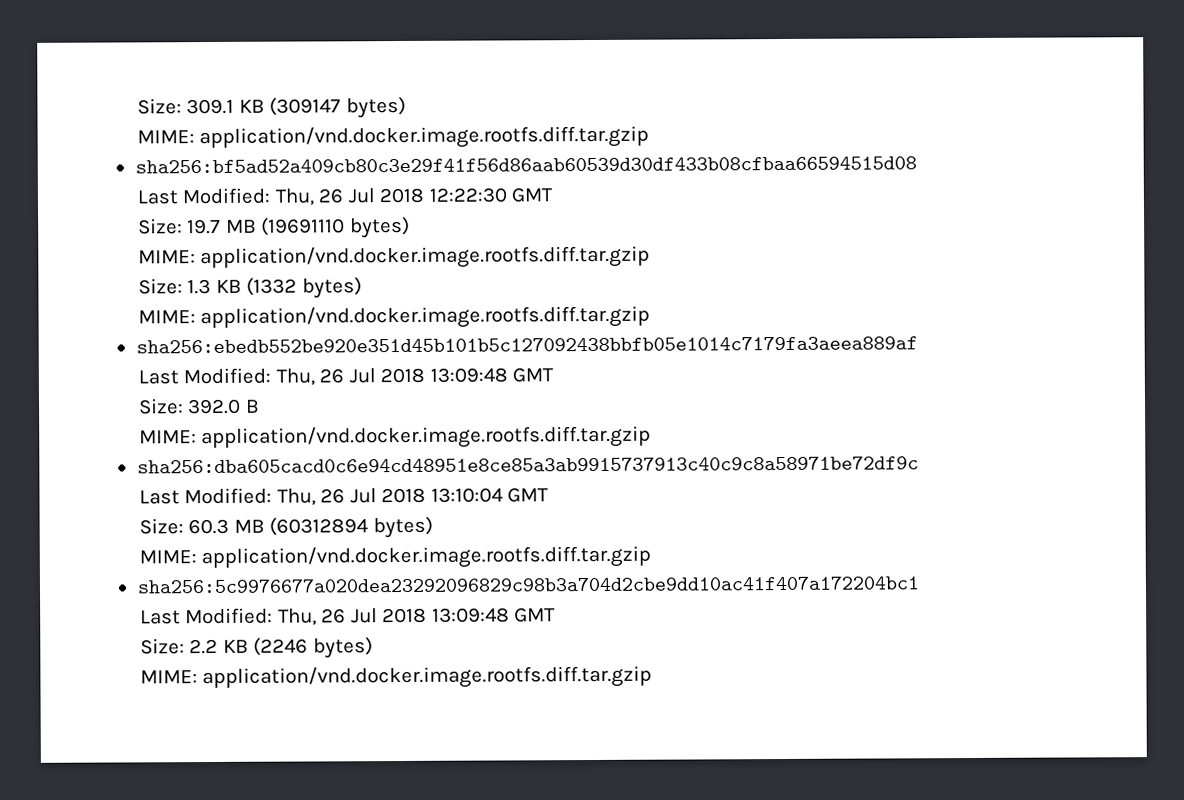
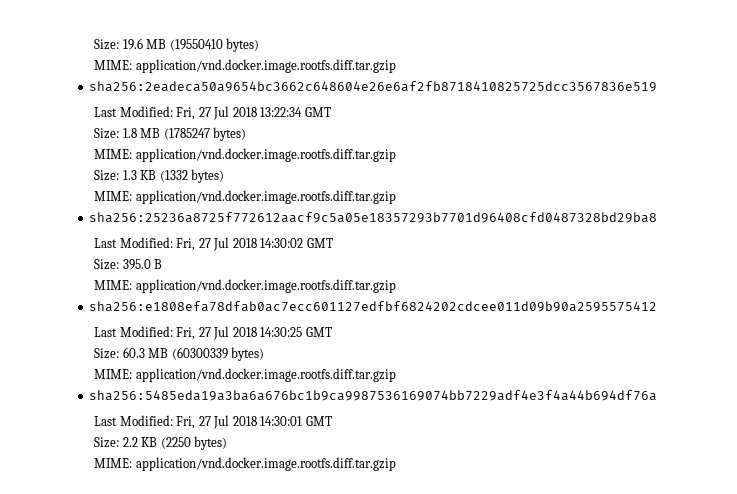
[136,96,406,119] [136,125,650,150] [134,156,917,174] [136,187,554,206] [137,217,346,236] Size: 309.1 KB (309147 bytes) // MIME: application/vnd.docker.image.rootfs.diff.tar.gzip // sha256:bf5ad52a409cb80c3e29f41f56d86aab60539d30df433b08cfbaa66594515d08 // Last Modified: Thu, 26 Jul 2018 12:22:30 GMT // Size: 19.7 MB (19691110 -> [94,38,260,52] [94,59,396,73] [89,81,658,92] [94,106,331,120] [94,128,210,140] Size: 19.6 MB (19550410 bytes) // MIME: application/vnd.docker.image.rootfs.diff.tar.gzip // sha256:2eadeca50a9654bc3662c648604e26e6af2fb8718410825725dcc3567836e519 // Last Modified: Fri, 27 Jul 2018 13:22:34 GMT // Size: 1.8 MB (1785247
[135,336,918,354] [137,367,555,386] [137,398,242,415] sha256:ebedb552be920e351d45b101b5c127092438bbfb05e1014c7179fa3aeea889af // Last Modified: Thu, 26 Jul 2018 13:09:48 GMT // Size: 392.0 -> [89,212,658,223] [94,237,333,251] [94,259,151,270] sha256:25236a8725f772612aacf9c5a05e18357293b7701d96408cfd0487328bd29ba8 // Last Modified: Fri, 27 Jul 2018 14:30:02 GMT // Size: 395.0
[136,456,919,474] [138,487,503,506] sha256:dba605cacd0c6e94cd48951e8ce85a3ab9915737913c40c9c8a58971be72df9c // Last Modified: Thu, 26 Jul 2018 13:10:04 -> [89,301,658,312] [94,326,303,340] sha256:e1808efa78dfab0ac7ecc601127edfbf6824202cdcee011d09b90a2595575412 // Last Modified: Fri, 27 Jul 2018 14:30:25
[269,516,433,539] [138,545,652,570] [136,576,919,594] [139,607,510,626] (60312894 bytes) // MIME: application/vnd.docker.image.rootfs.diff.tar.gzip // sha256:5c9976677a020dea23292096829c98b3a704d2cbe9dd10ac41f407a172204bc1 // Last Modified: Thu, 26 Jul 2018 13:09:48 -> [171,347,265,361] [94,368,396,382] [89,390,658,401] [94,415,303,429] (60300339 bytes) // MIME: application/vnd.docker.image.rootfs.diff.tar.gzip // sha256:5485eda19a3ba6a676bc1b9ca9987536169074bb7229adf4e3f4a44b694df76a // Last Modified: Fri, 27 Jul 2018 14:30:01
[253,637,309,656] (2246 -> [160,437,191,449] (2250

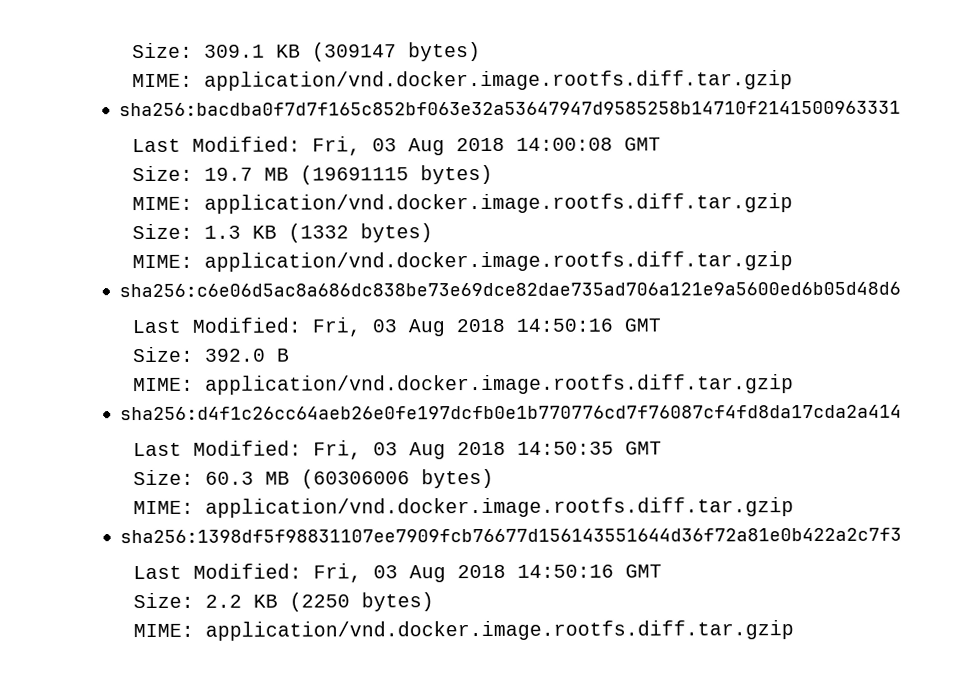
[94,38,260,52] [94,59,396,73] [89,81,658,92] [94,106,331,120] [94,128,210,140] Size: 19.6 MB (19550410 bytes) // MIME: application/vnd.docker.image.rootfs.diff.tar.gzip // sha256:2eadeca50a9654bc3662c648604e26e6af2fb8718410825725dcc3567836e519 // Last Modified: Fri, 27 Jul 2018 13:22:34 GMT // Size: 1.8 MB (1785247 -> [131,42,481,62] [131,70,793,91] [119,100,902,117] [131,136,661,156] [131,165,409,185] Size: 309.1 KB (309147 bytes) // MIME: application/vnd.docker.image.rootfs.diff.tar.gzip // sha256:bacdba0f7d7f165c852bf063e32a53647947d9585258b14710f2141500963331 // Last Modified: Fri, 03 Aug 2018 14:00:08 GMT // Size: 19.7 MB (19691115
[89,212,658,223] [94,237,333,251] [94,259,151,270] sha256:25236a8725f772612aacf9c5a05e18357293b7701d96408cfd0487328bd29ba8 // Last Modified: Fri, 27 Jul 2018 14:30:02 GMT // Size: 395.0 -> [119,281,902,298] [131,317,661,337] [132,346,266,363] sha256:c6e06d5ac8a686dc838be73e69dce82dae735ad706a121e9a5600ed6b05d48d6 // Last Modified: Fri, 03 Aug 2018 14:50:16 GMT // Size: 392.0
[89,301,658,312] [94,326,303,340] sha256:e1808efa78dfab0ac7ecc601127edfbf6824202cdcee011d09b90a2595575412 // Last Modified: Fri, 27 Jul 2018 14:30:25 -> [120,404,903,421] [132,440,614,460] sha256:d4f1c26cc64aeb26e0fe197dcfb0e1b770776cd7f76087cf4fd8da17cda2a414 // Last Modified: Fri, 03 Aug 2018 14:50:35
[171,347,265,361] [94,368,396,382] [89,390,658,401] [94,415,303,429] (60300339 bytes) // MIME: application/vnd.docker.image.rootfs.diff.tar.gzip // sha256:5485eda19a3ba6a676bc1b9ca9987536169074bb7229adf4e3f4a44b694df76a // Last Modified: Fri, 27 Jul 2018 14:30:01 -> [300,468,494,489] [132,497,794,518] [120,527,903,544] [132,563,614,583] (60306006 bytes) // MIME: application/vnd.docker.image.rootfs.diff.tar.gzip // sha256:1398df5f98831107ee7909fcb76677d156143551644d36f72a81e0b422a2c7f3 // Last Modified: Fri, 03 Aug 2018 14:50:16

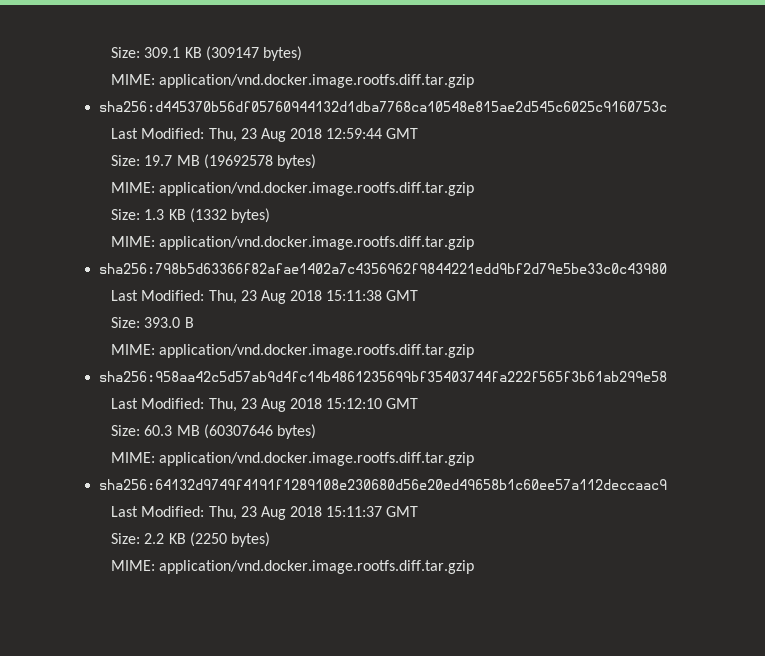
[119,100,902,117] [131,136,613,156] sha256:bacdba0f7d7f165c852bf063e32a53647947d9585258b14710f2141500963331 // Last Modified: Fri, 03 Aug 2018 14:00:08 -> [98,101,667,112] [111,128,383,142] sha256:d445370b56df05760944132d1dba7768ca10548e815ae2d545c6025c9160753c // Last Modified: Thu, 23 Aug 2018 12:59:44
[299,165,409,185] (19691115 -> [203,154,273,169] (19692578
[119,281,902,298] [131,317,661,337] [132,346,266,363] sha256:c6e06d5ac8a686dc838be73e69dce82dae735ad706a121e9a5600ed6b05d48d6 // Last Modified: Fri, 03 Aug 2018 14:50:16 GMT // Size: 392.0 -> [98,263,667,274] [111,290,419,304] [111,317,181,328] sha256:798b5d63366f82afae1402a7c4356962f9844221edd9bf2d79e5be33c0c43980 // Last Modified: Thu, 23 Aug 2018 15:11:38 GMT // Size: 393.0
[120,404,903,421] [132,440,614,460] sha256:d4f1c26cc64aeb26e0fe197dcfb0e1b770776cd7f76087cf4fd8da17cda2a414 // Last Modified: Fri, 03 Aug 2018 14:50:35 -> [98,371,667,382] [111,398,383,412] sha256:958aa42c5d57ab9d4fc14b4861235699bf35403744fa222f565f3b61ab299e58 // Last Modified: Thu, 23 Aug 2018 15:12:10
[300,468,494,489] [132,497,794,518] [120,527,903,544] [132,563,614,583] (60306006 bytes) // MIME: application/vnd.docker.image.rootfs.diff.tar.gzip // sha256:1398df5f98831107ee7909fcb76677d156143551644d36f72a81e0b422a2c7f3 // Last Modified: Fri, 03 Aug 2018 14:50:16 -> [203,424,316,439] [111,452,475,466] [98,479,667,490] [111,506,383,520] (60307646 bytes) // MIME: application/vnd.docker.image.rootfs.diff.tar.gzip // sha256:64132d9749f4191f1289108e230680d56e20ed49658b1c60ee57a112deccaac9 // Last Modified: Thu, 23 Aug 2018 15:11:37

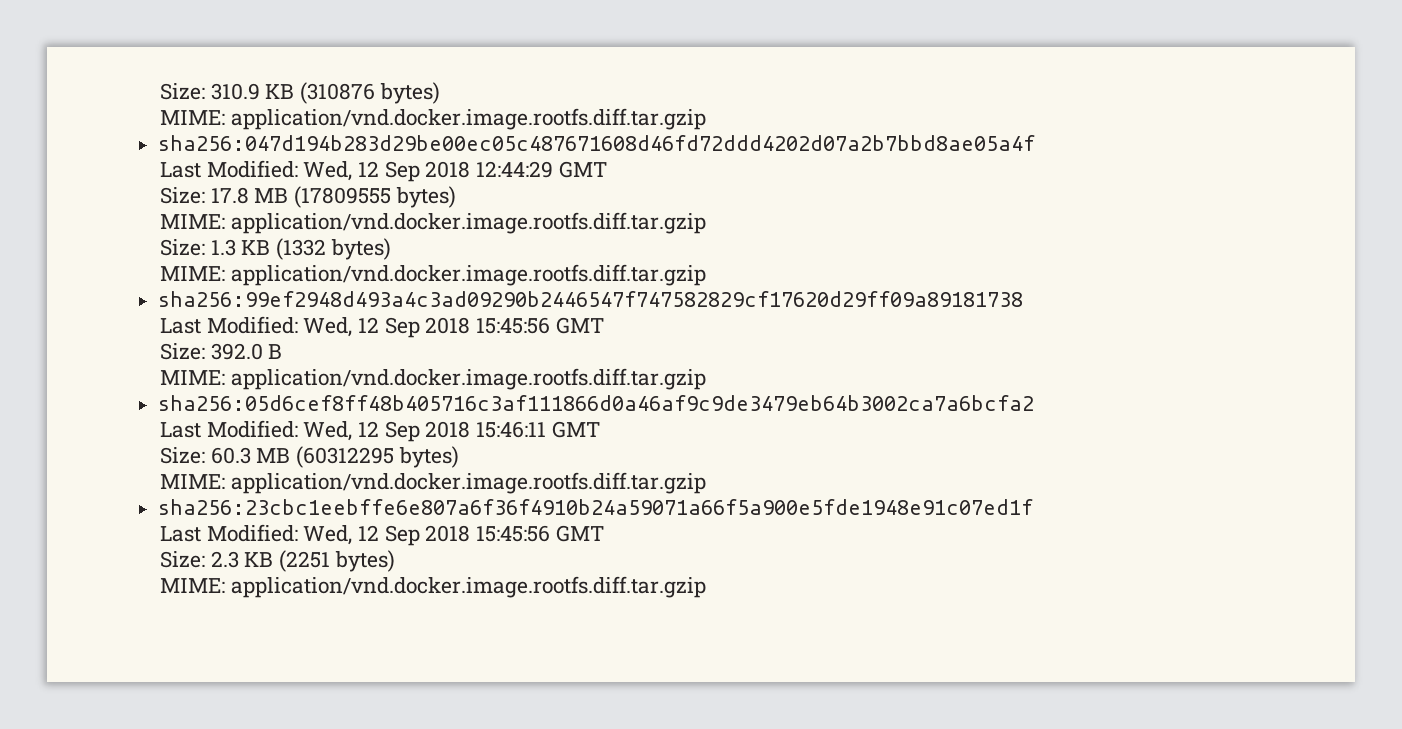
[111,46,302,61] [111,74,475,88] [98,101,667,112] [111,128,419,142] [111,154,273,169] Size: 309.1 KB (309147 bytes) // MIME: application/vnd.docker.image.rootfs.diff.tar.gzip // sha256:d445370b56df05760944132d1dba7768ca10548e815ae2d545c6025c9160753c // Last Modified: Thu, 23 Aug 2018 12:59:44 GMT // Size: 19.7 MB (19692578 -> [159,82,440,104] [159,108,706,130] [157,135,1035,151] [159,160,607,182] [159,186,391,208] Size: 310.9 KB (310876 bytes) // MIME: application/vnd.docker.image.rootfs.diff.tar.gzip // sha256:047d194b283d29be00ec05c487671608d46fd72ddd4202d07a2b7bbd8ae05a4f // Last Modified: Wed, 12 Sep 2018 12:44:29 GMT // Size: 17.8 MB (17809555
[98,263,667,274] [111,290,419,304] [111,317,181,328] sha256:798b5d63366f82afae1402a7c4356962f9844221edd9bf2d79e5be33c0c43980 // Last Modified: Thu, 23 Aug 2018 15:11:38 GMT // Size: 393.0 -> [157,291,1023,307] [159,316,604,338] [159,343,263,360] sha256:99ef2948d493a4c3ad09290b2446547f747582829cf17620d29ff09a89181738 // Last Modified: Wed, 12 Sep 2018 15:45:56 GMT // Size: 392.0
[98,371,667,382] [111,398,383,412] sha256:958aa42c5d57ab9d4fc14b4861235699bf35403744fa222f565f3b61ab299e58 // Last Modified: Thu, 23 Aug 2018 15:12:10 -> [157,395,1034,411] [159,420,546,442] sha256:05d6cef8ff48b405716c3af111866d0a46af9c9de3479eb64b3002ca7a6bcfa2 // Last Modified: Wed, 12 Sep 2018 15:46:11
[203,424,316,439] [111,452,475,466] [98,479,667,490] [111,506,419,520] [111,532,227,547] (60307646 bytes) // MIME: application/vnd.docker.image.rootfs.diff.tar.gzip // sha256:64132d9749f4191f1289108e230680d56e20ed49658b1c60ee57a112deccaac9 // Last Modified: Thu, 23 Aug 2018 15:11:37 GMT // Size: 2.2 KB (2250 -> [295,446,459,468] [159,472,706,494] [157,499,1033,515] [159,524,604,546] [159,550,330,572] (60312295 bytes) // MIME: application/vnd.docker.image.rootfs.diff.tar.gzip // sha256:23cbc1eebffe6e807a6f36f4910b24a59071a66f5a900e5fde1948e91c07ed1f // Last Modified: Wed, 12 Sep 2018 15:45:56 GMT // Size: 2.3 KB (2251

